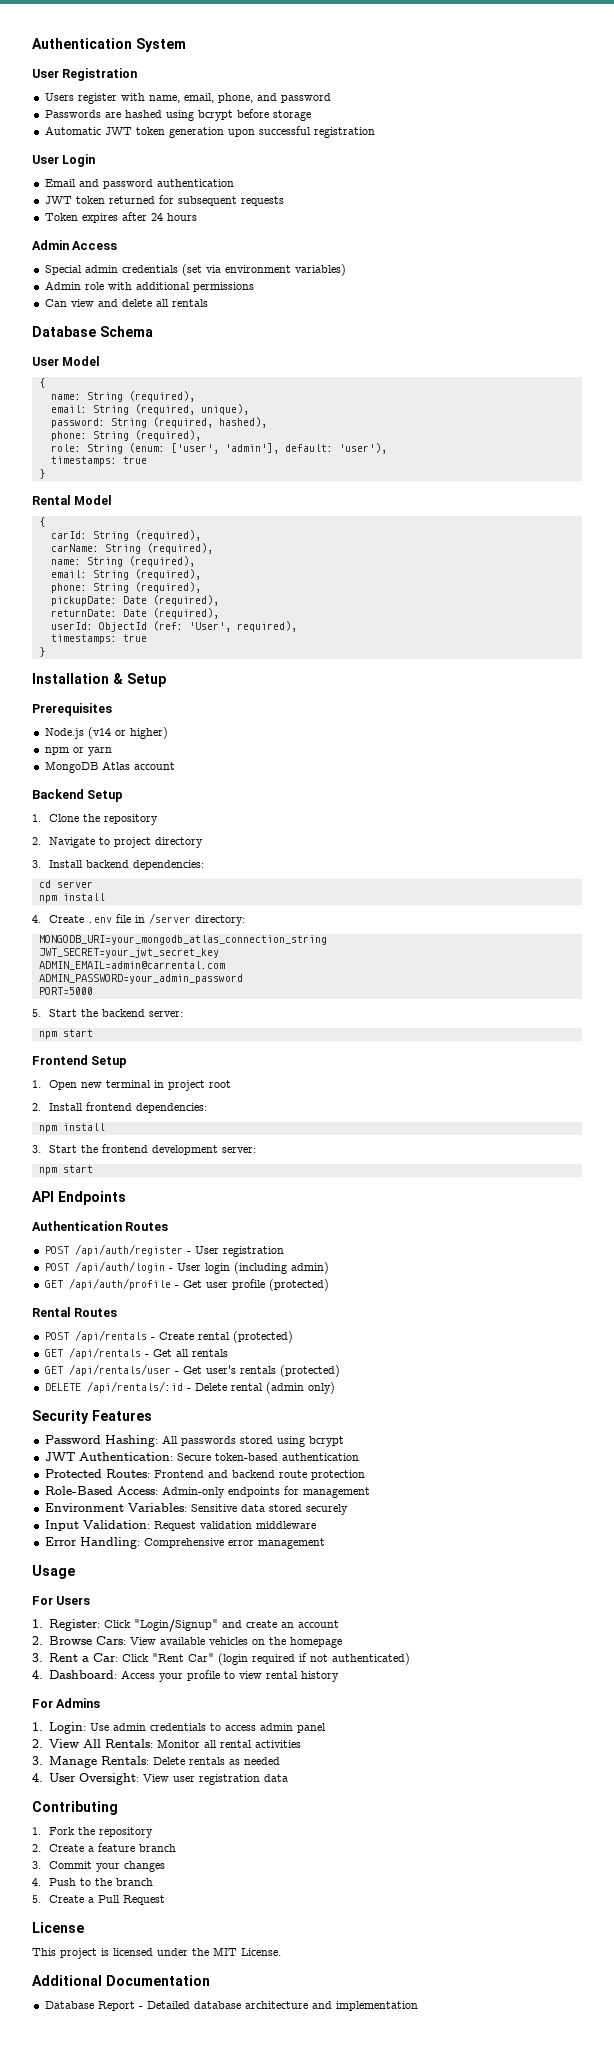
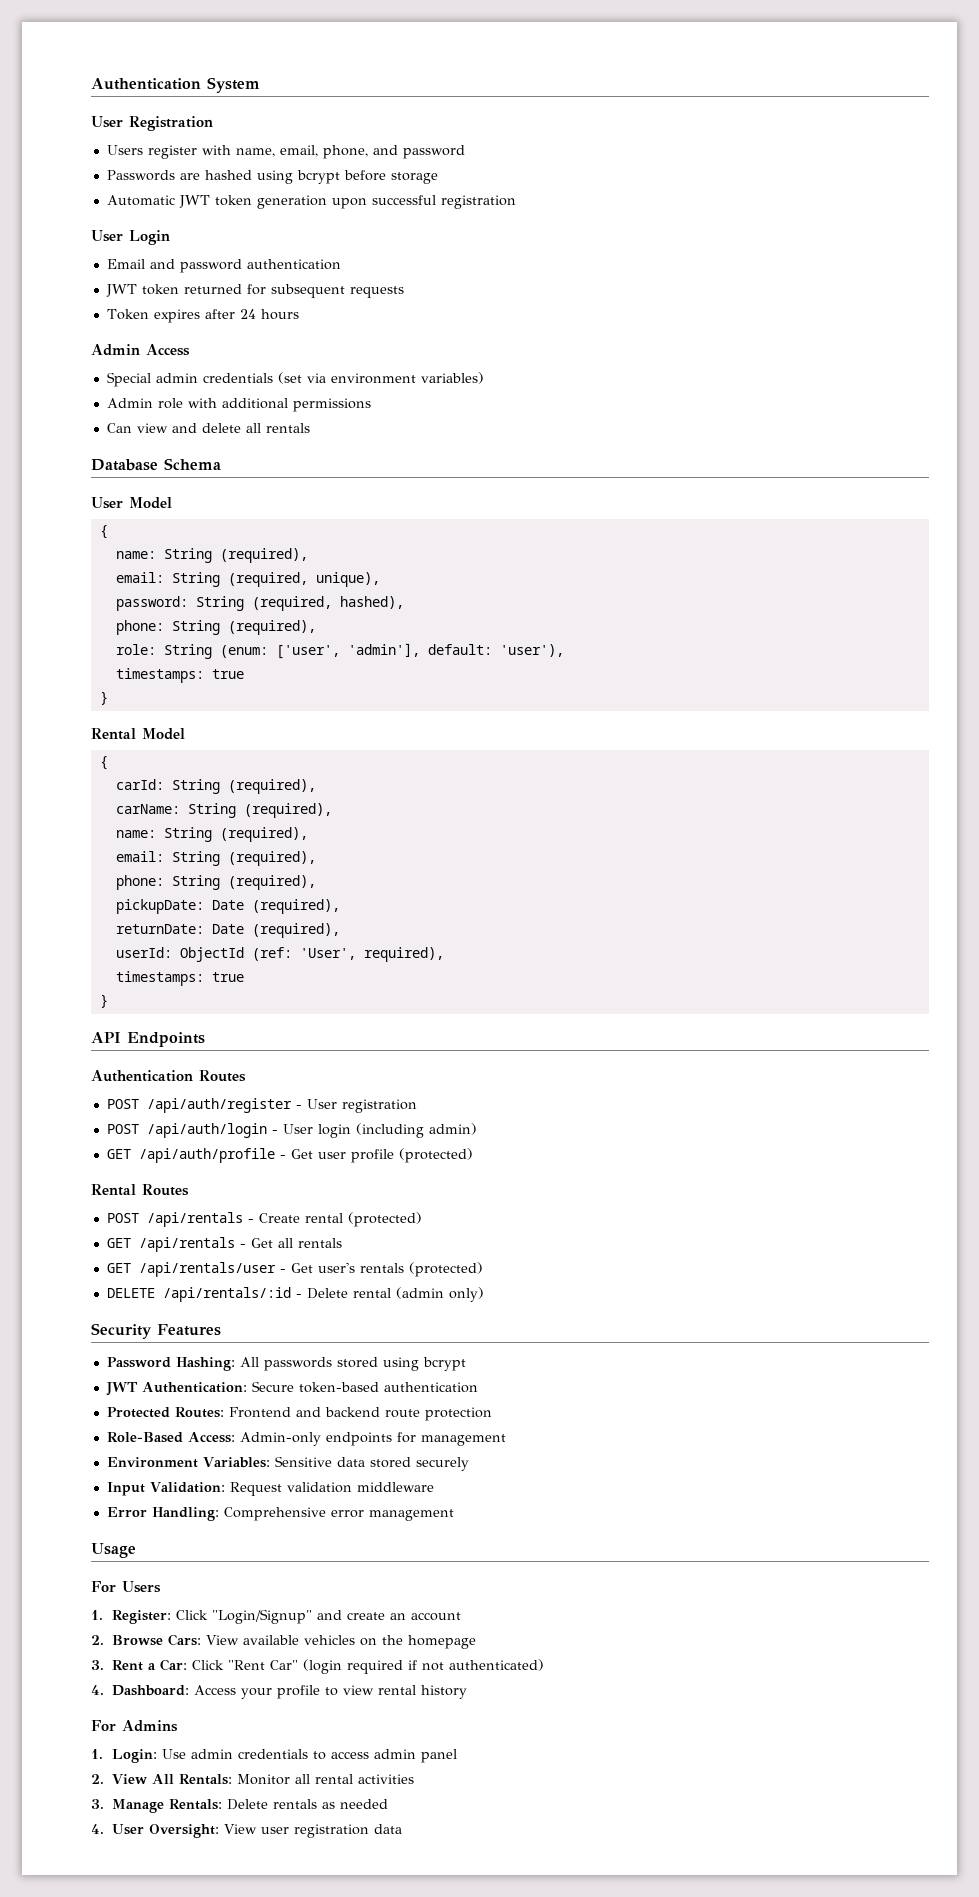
[32,673,166,687] [32,703,112,716] [44,727,168,739] [44,747,112,756] [44,761,175,773] [32,789,124,802] [32,814,159,825] [32,837,204,848] [32,860,205,870] [38,880,93,888] [38,893,105,903] [32,913,246,926] [38,935,327,945] [38,948,219,958] [38,961,225,970] [38,974,243,984] [38,987,93,995] [32,1009,184,1017] [38,1029,93,1039] [32,1055,128,1068] [32,1080,232,1091] [32,1102,208,1113] [38,1123,105,1133] [32,1144,257,1155] [38,1165,93,1175] // Installation & Setup // Prerequisites // Node.js (v14 or higher) // npm or yarn // MongoDB Atlas account // Backend Setup // 1. Clone the repository // 2. Navigate to project directory // 3. Install backend dependencies: // cd server // npm install // 4. Create .env file in /server directory: // MONGODB_URI=your_mongodb_atlas_connection_string // JWT_SECRET=your_jwt_secret_key // ADMIN_EMAIL=admin@carrental.com // ADMIN_PASSWORD=your_admin_password // PORT=5000 // 5. Start the backend server: // npm start // Frontend Setup // 1. Open new terminal in project root // 2. Install frontend dependencies: // npm install // 3. Start the frontend development server: // npm start -> (108, 1001) none
[32,1801,118,1815] [32,1827,154,1838] [32,1843,177,1852] [32,1861,166,1872] [32,1878,154,1886] [32,1895,166,1905] [32,1922,84,1933] [32,1947,281,1959] [32,1975,210,1986] [44,2001,418,2011] // Contributing // 1. Fork the repository // 2. Create a feature branch // 3. Commit your changes // 4. Push to the branch // 5. Create a Pull Request // License // This project is licensed under the MIT License. // Additional Documentation // Database Report - Detailed database architecture and implementation -> (402, 1829) none

